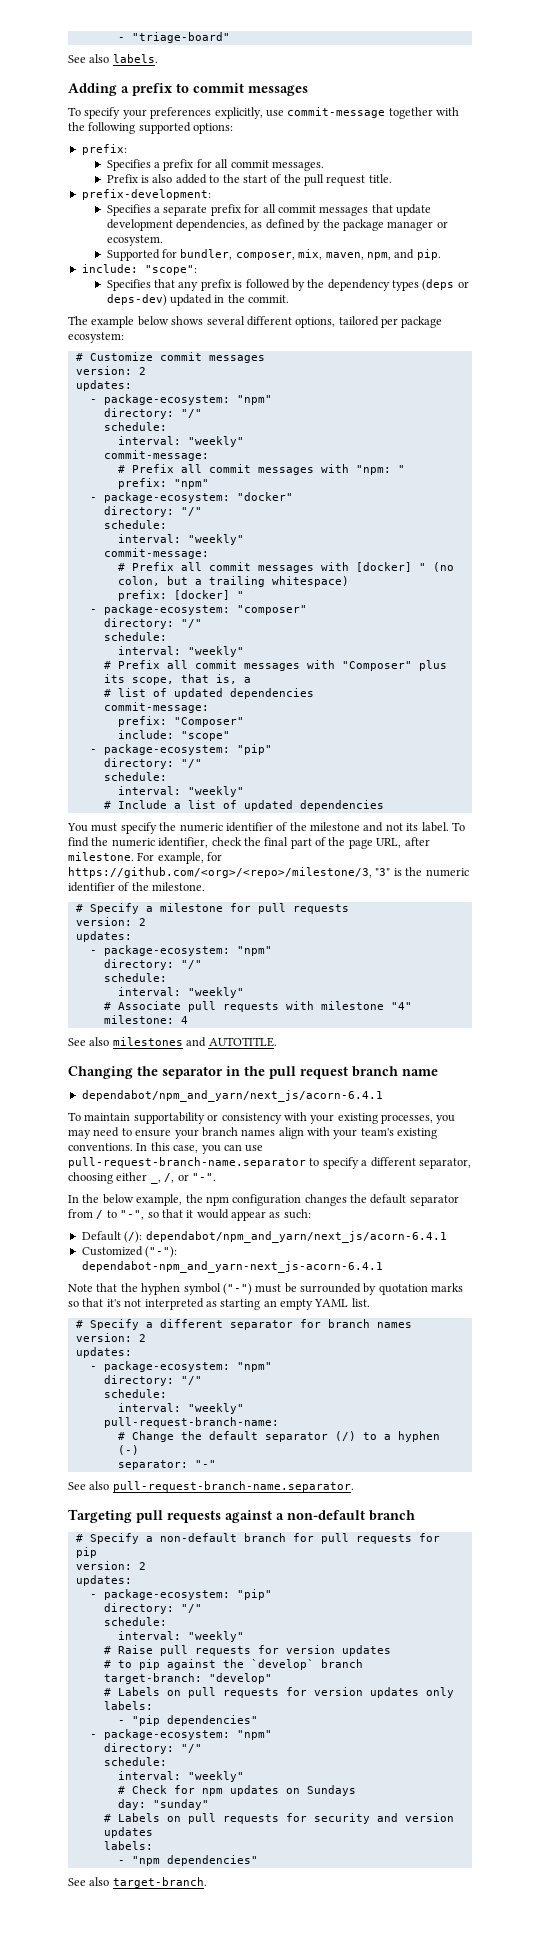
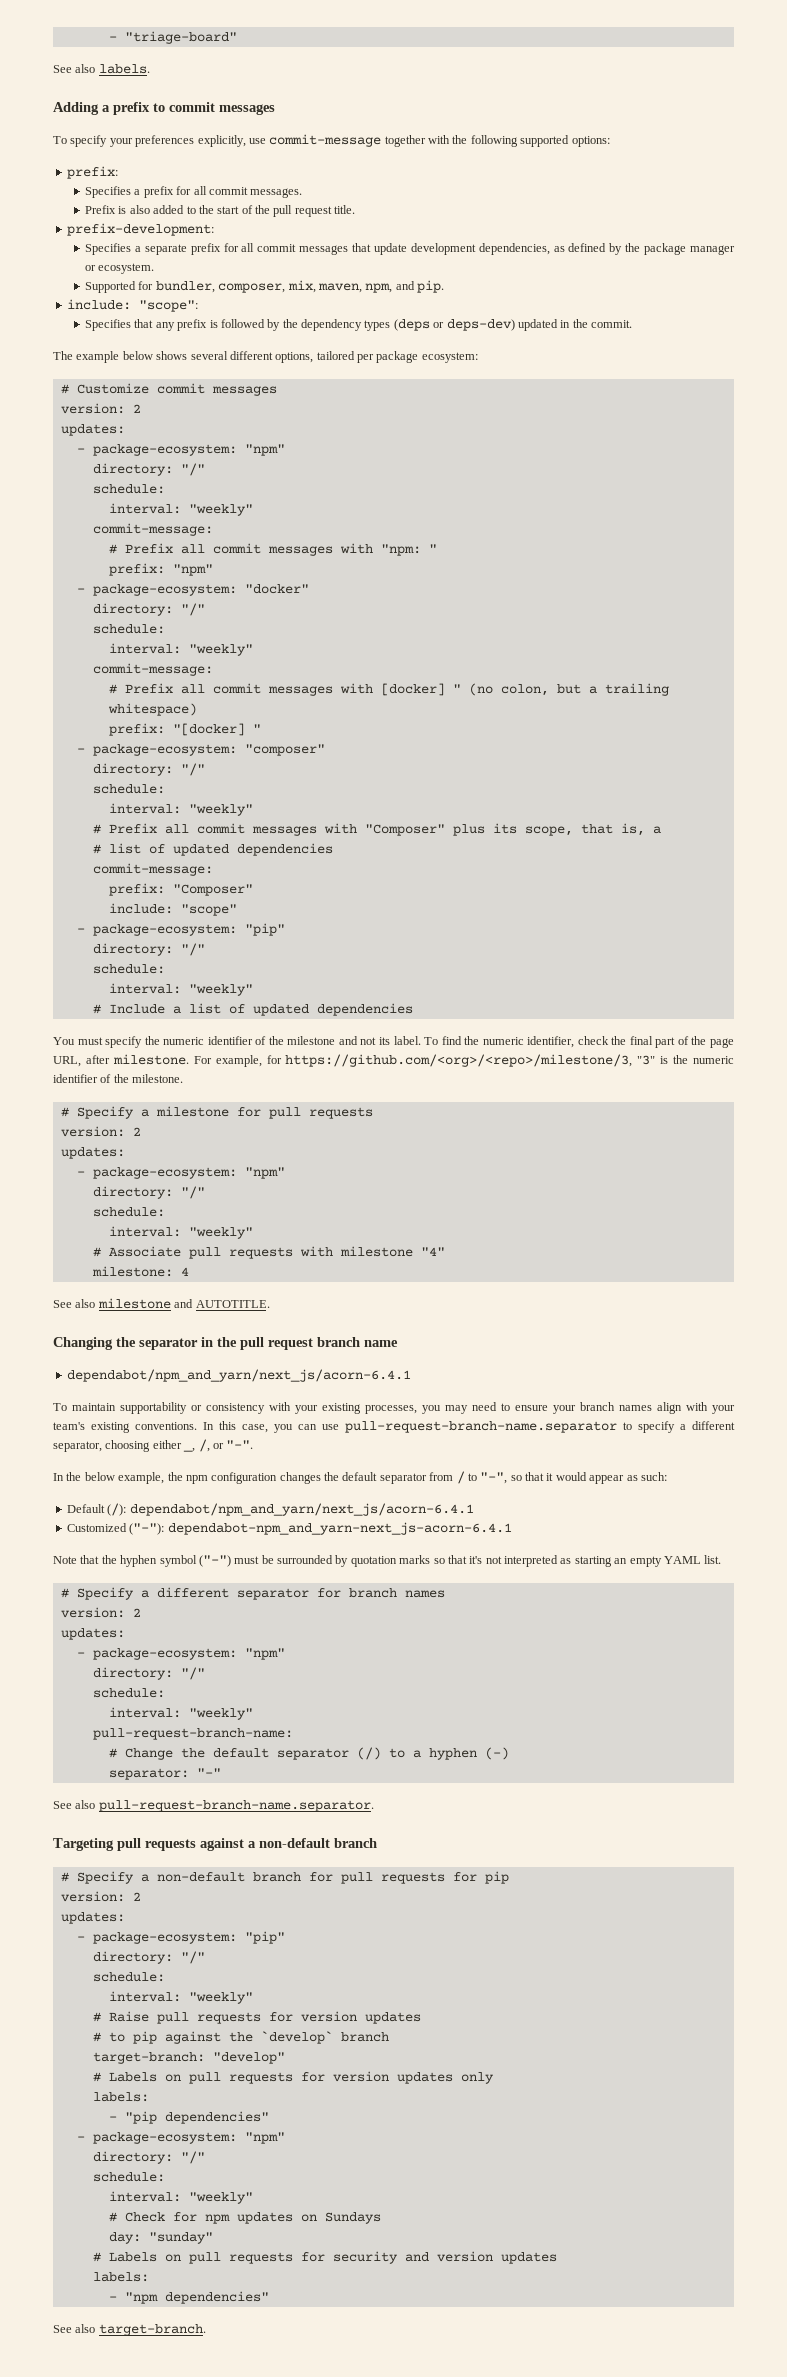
[173,590,230,600] [docker] -> [172,723,245,736] "[docker]
[112,1037,183,1046] milestones -> [97,1298,171,1309] milestone

